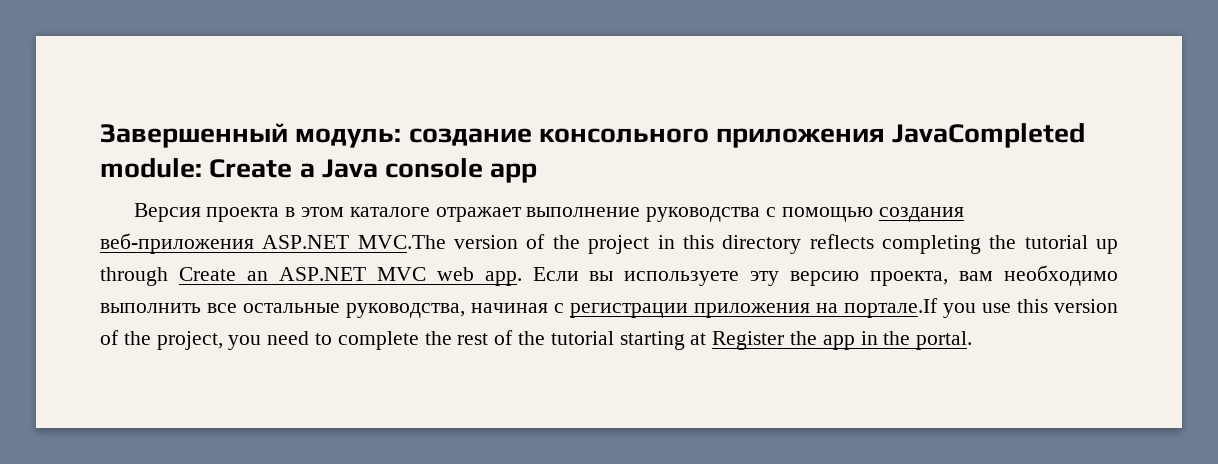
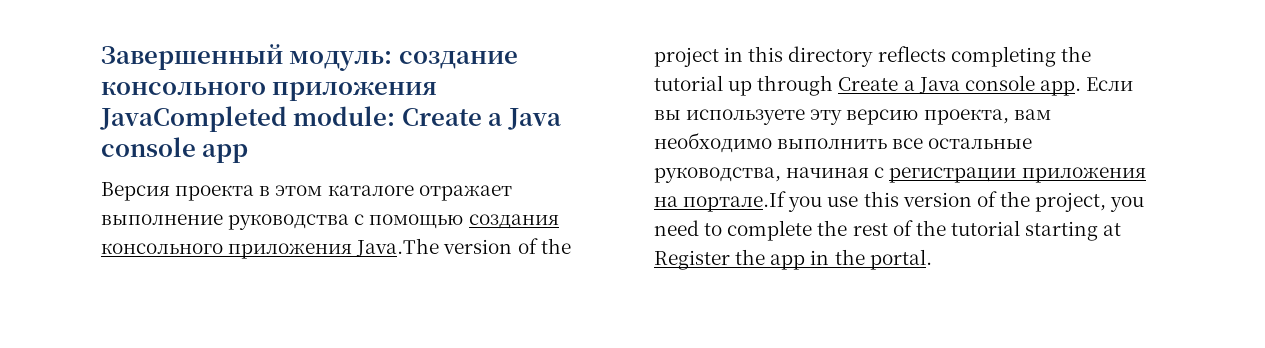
[100,233,446,254] веб-приложения ASP.NET MVC.The -> [101,238,440,259] консольного приложения Java.The
[246,267,474,281] an ASP.NET MVC web -> [903,75,1035,94] a Java console

